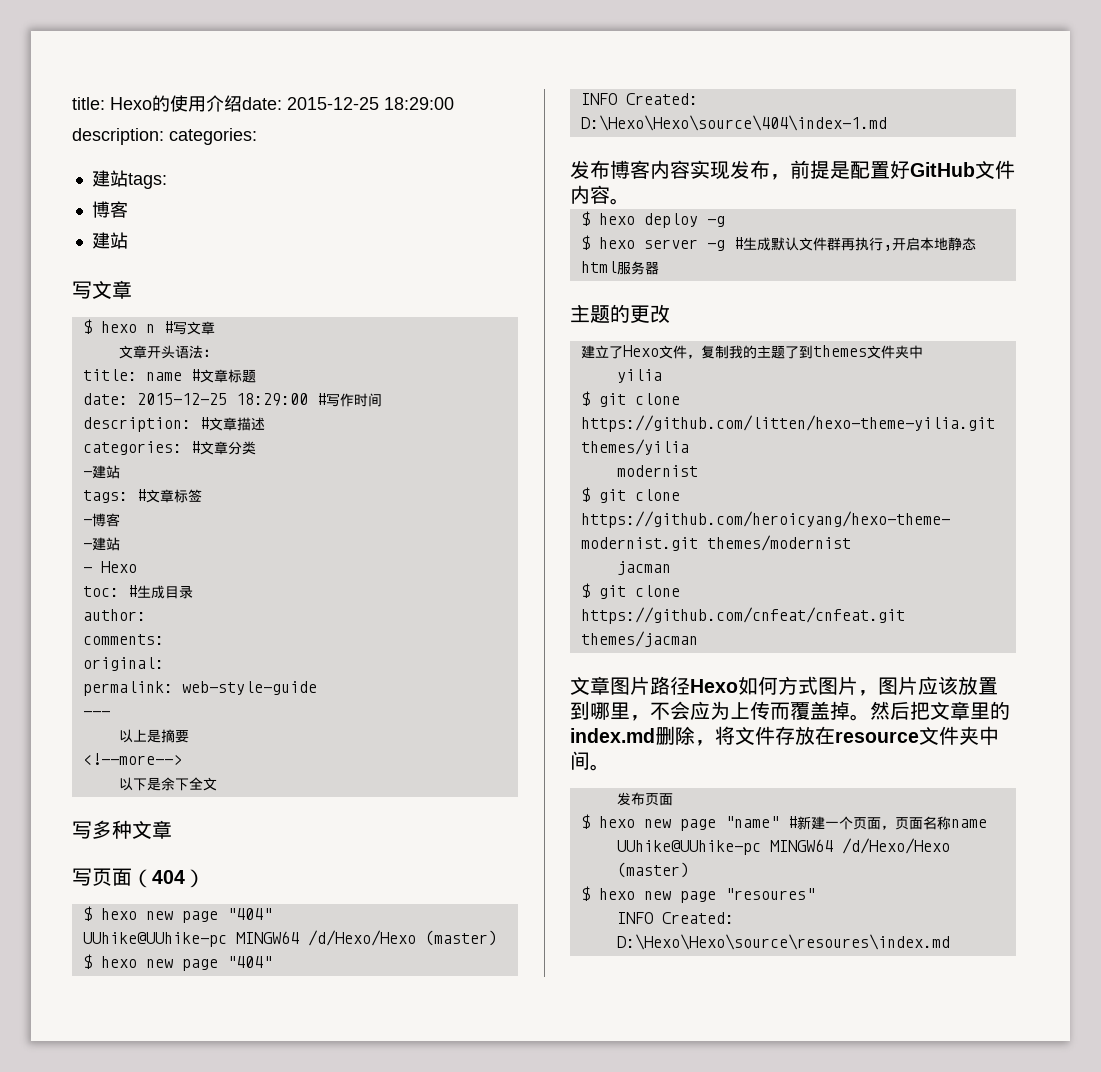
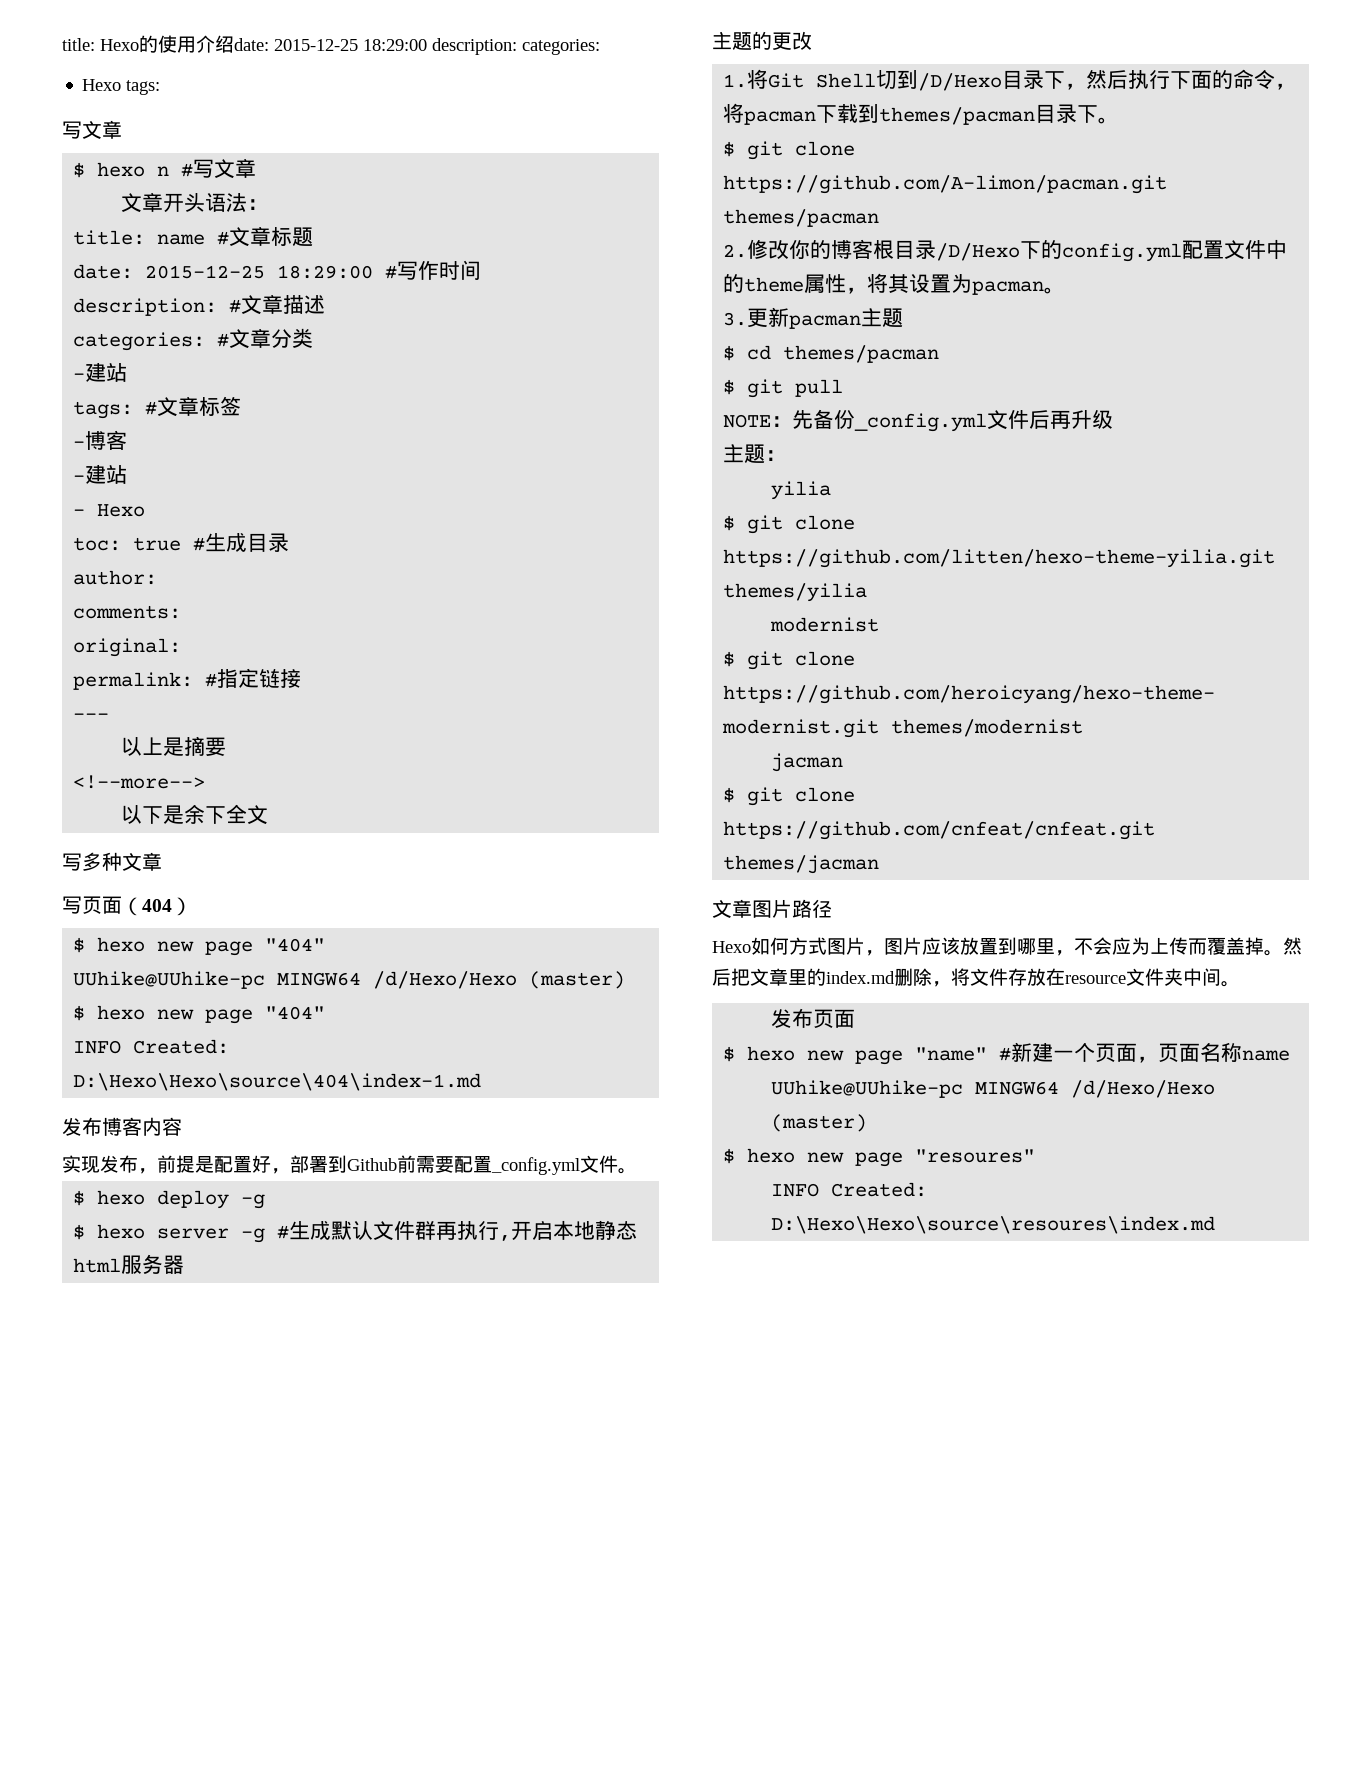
[91,170,167,189] [91,201,128,218] [91,232,128,249] 建站tags: // 博客 // 建站 -> [82,79,161,95] Hexo tags:
(119, 591) none -> [133,537,182,551] true
[181,681,317,695] web-style-guide -> [205,668,302,688] #指定链接
(690, 169) none -> (182, 1126) //
[910,160,1015,179] [570,185,610,204] GitHub文件内容 -> [271,1155,618,1175] ，部署到Github前需要配置_config.yml文件
[580,345,923,359] 建立了Hexo文件，复制我的主题了到themes文件夹中 -> [723,69,1297,91] [723,103,1120,125] [723,141,856,160] [723,175,1168,194] [723,209,880,227] [723,239,1288,262] [723,273,1066,295] [723,307,904,329] [723,345,940,363] [723,379,844,398] [723,409,1114,432] [723,444,787,464] 1.将Git Shell切到/D/Hexo目录下，然后执行下面的命令，将pacman下载到themes/pacman目录下。 // $ git clone https://github.com/A-limon/pacman.git themes/pacman // 2.修改你的博客根目录/D/Hexo下的config.yml配置文件中的theme属性，将其设置为pacman。 // 3.更新pacman主题 // $ cd themes/pacman // $ git pull // NOTE：先备份_config.yml文件后再升级 // 主题：
(690, 685) none -> (832, 908) //

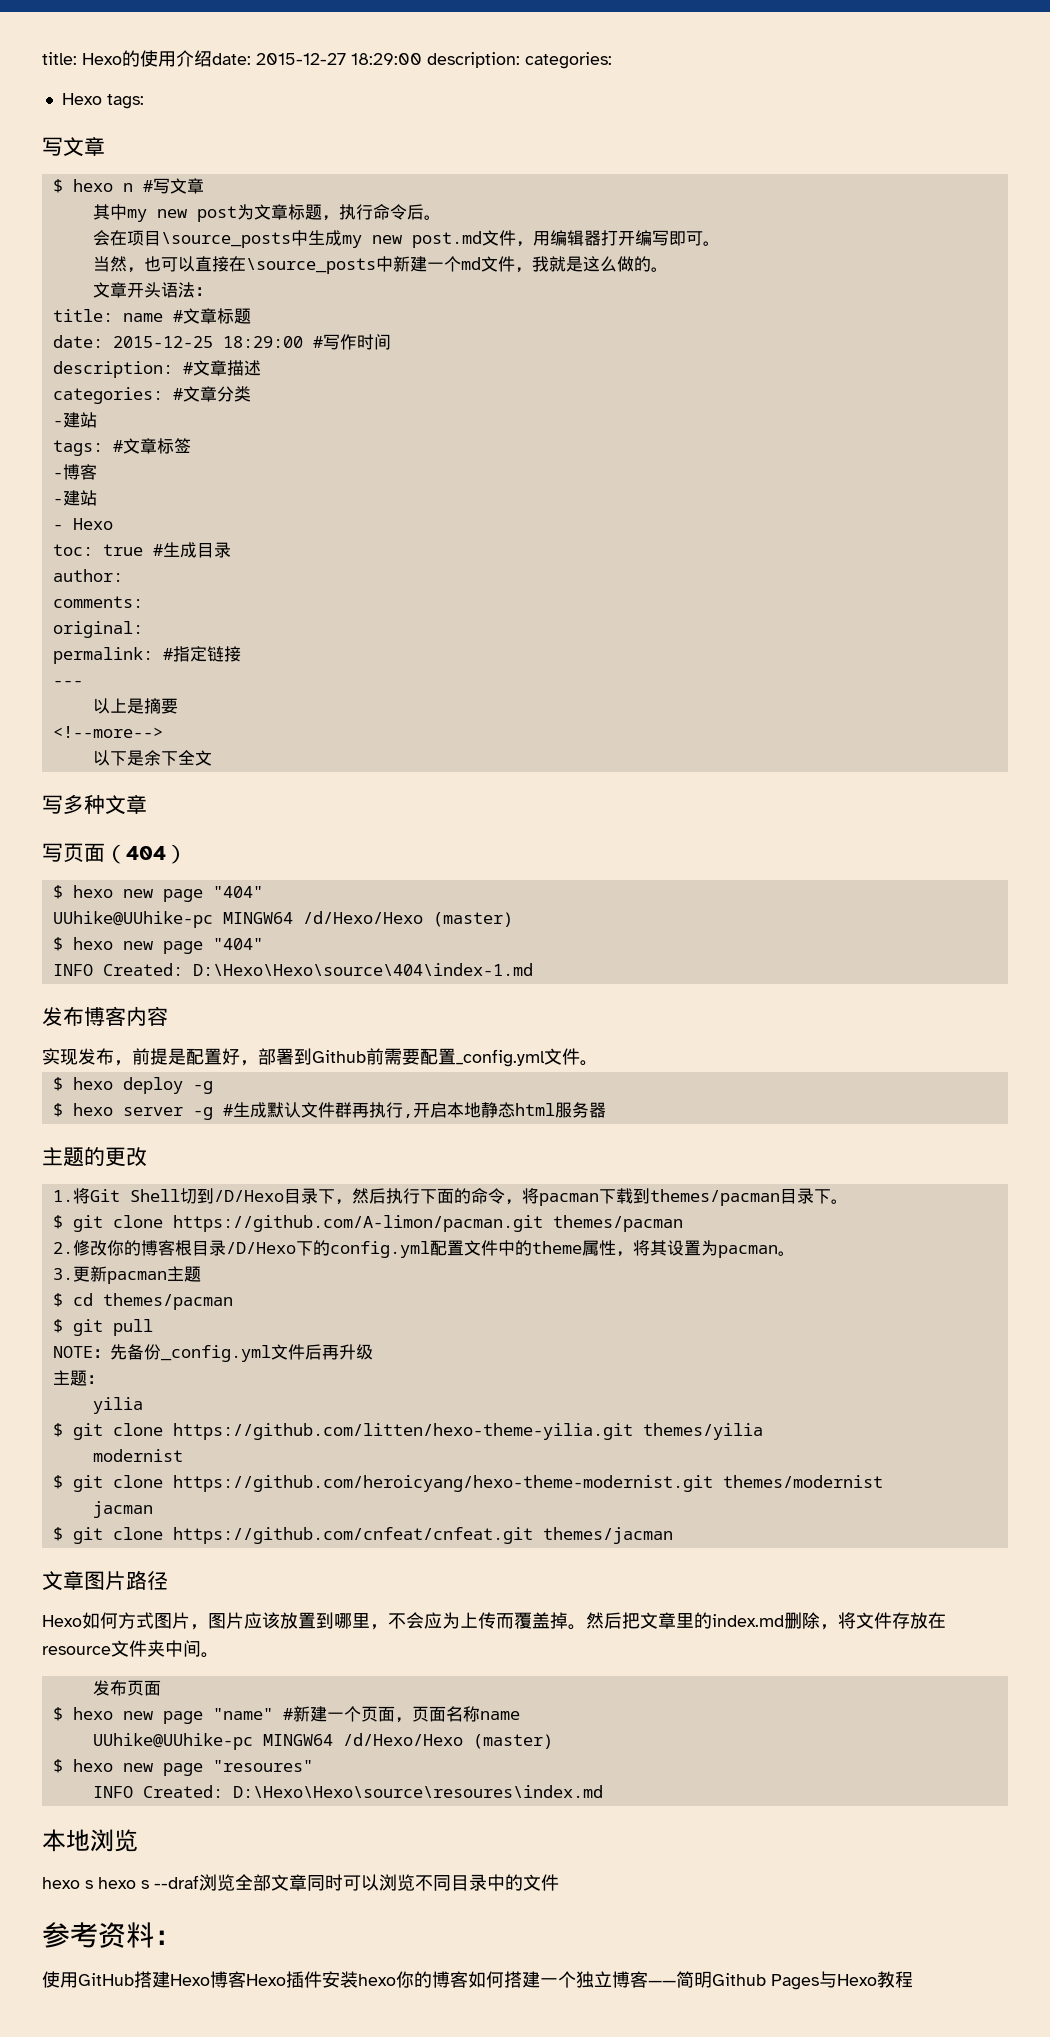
[274,39,358,51] 2015-12-25 -> [256,53,346,65] 2015-12-27
(257, 168) none -> [92,204,441,222] [92,230,720,248] [92,256,668,274] // 其中my new post为文章标题，执行命令后。 // 会在项目\source_posts中生成my new post.md文件，用编辑器打开编写即可。 // 当然，也可以直接在\source_posts中新建一个md文件，我就是这么做的。
(1216, 1225) none -> [42,1829,138,1852] [42,1874,559,1891] [42,1922,182,1948] [42,1971,913,1990] // 本地浏览 // hexo s hexo s --draf浏览全部文章同时可以浏览不同目录中的文件 // 参考资料： // 使用GitHub搭建Hexo博客Hexo插件安装hexo你的博客如何搭建一个独立博客——简明Github Pages与Hexo教程

